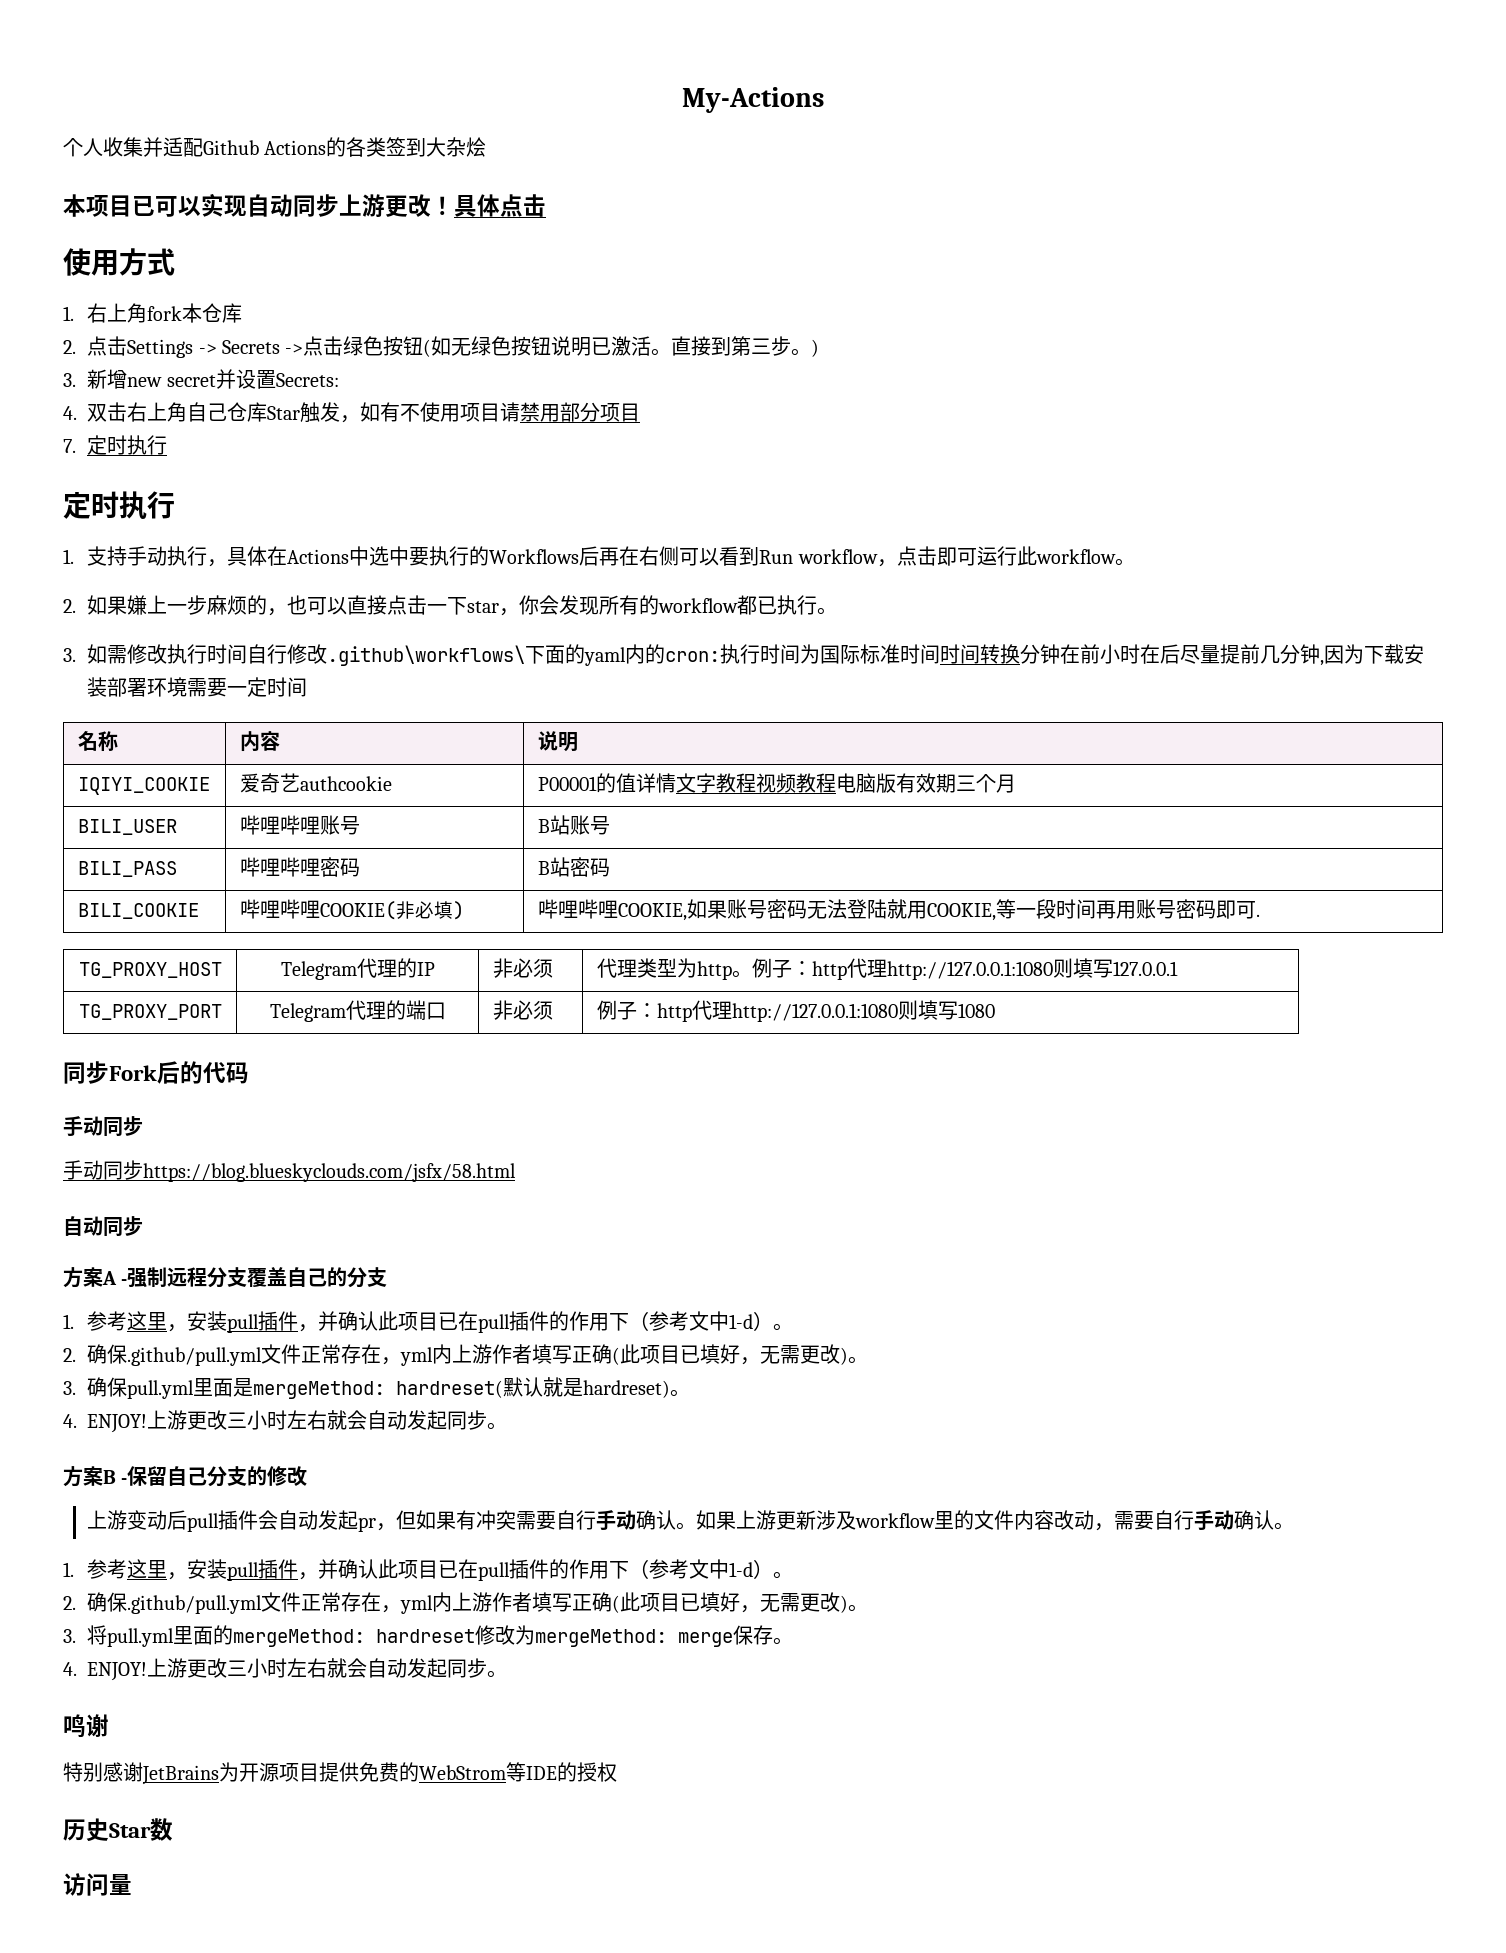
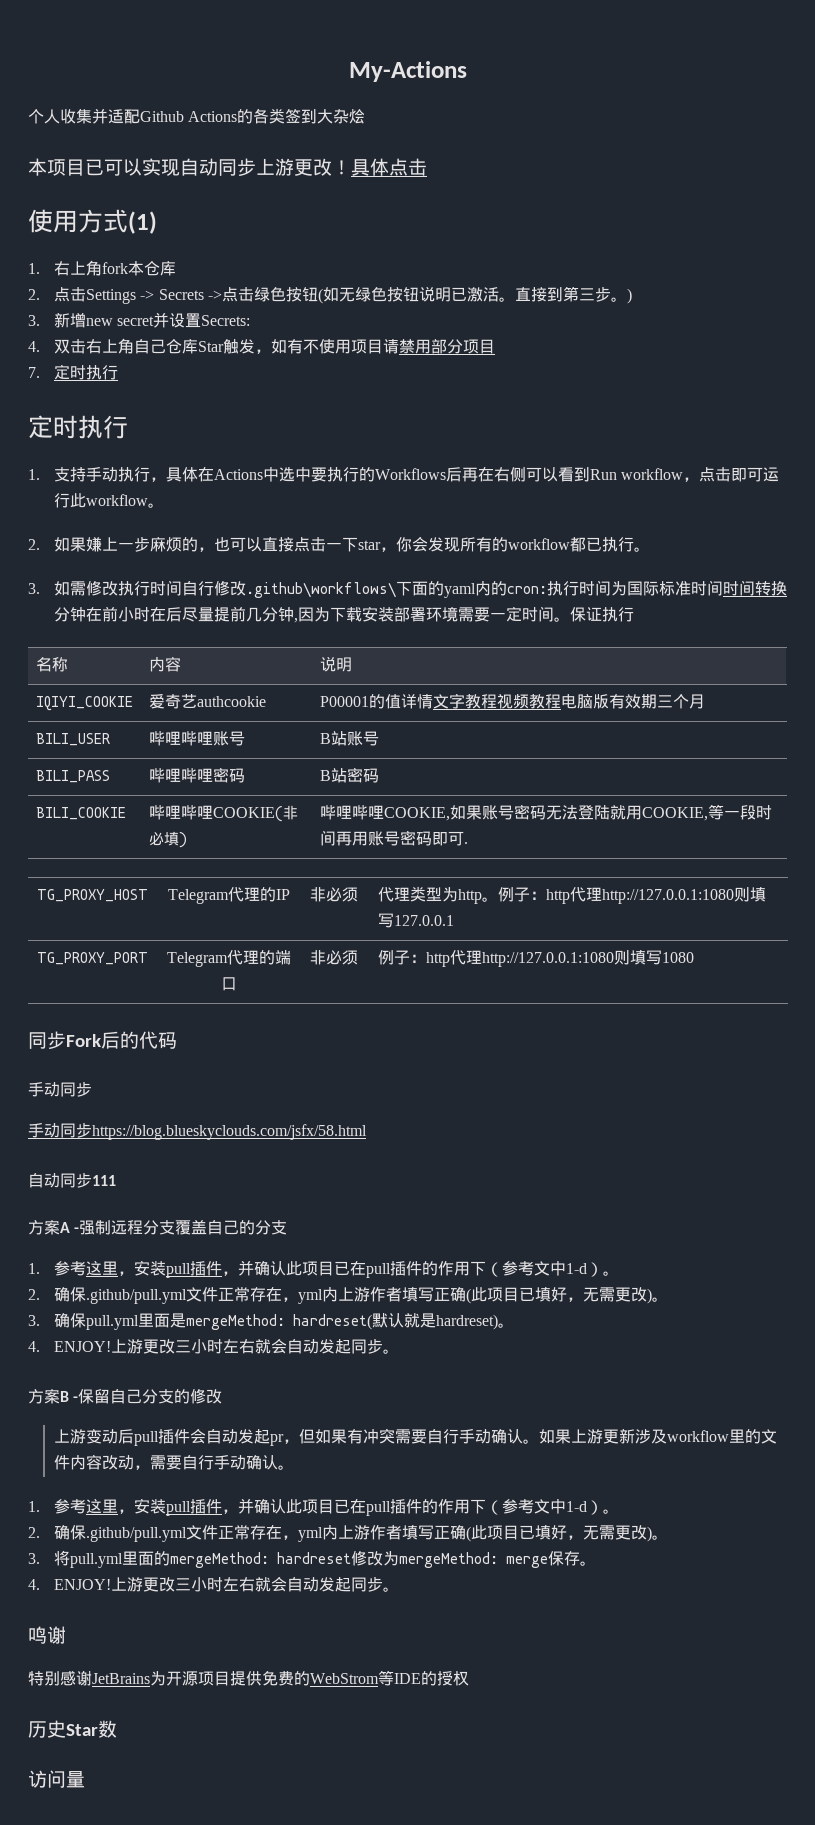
(175, 262) none -> [128,211,157,234] (1)
(308, 687) none -> [554,607,635,622] 。保证执行
(143, 1226) none -> [92,1175,116,1186] 111

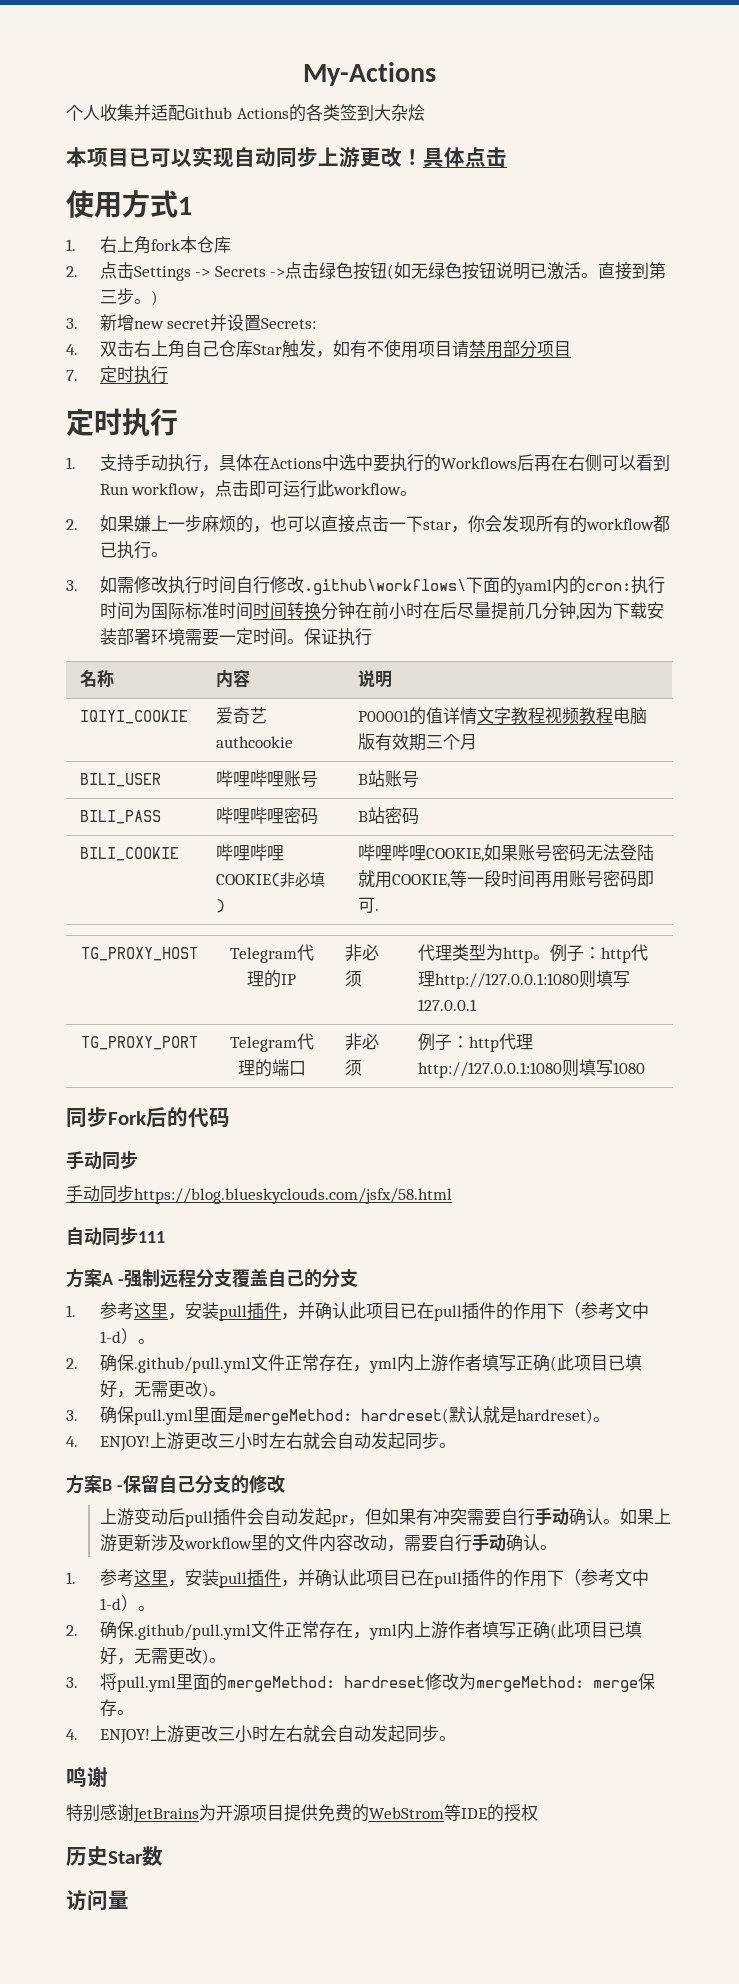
[128,211,157,234] (1) -> [178,197,192,215] 1

